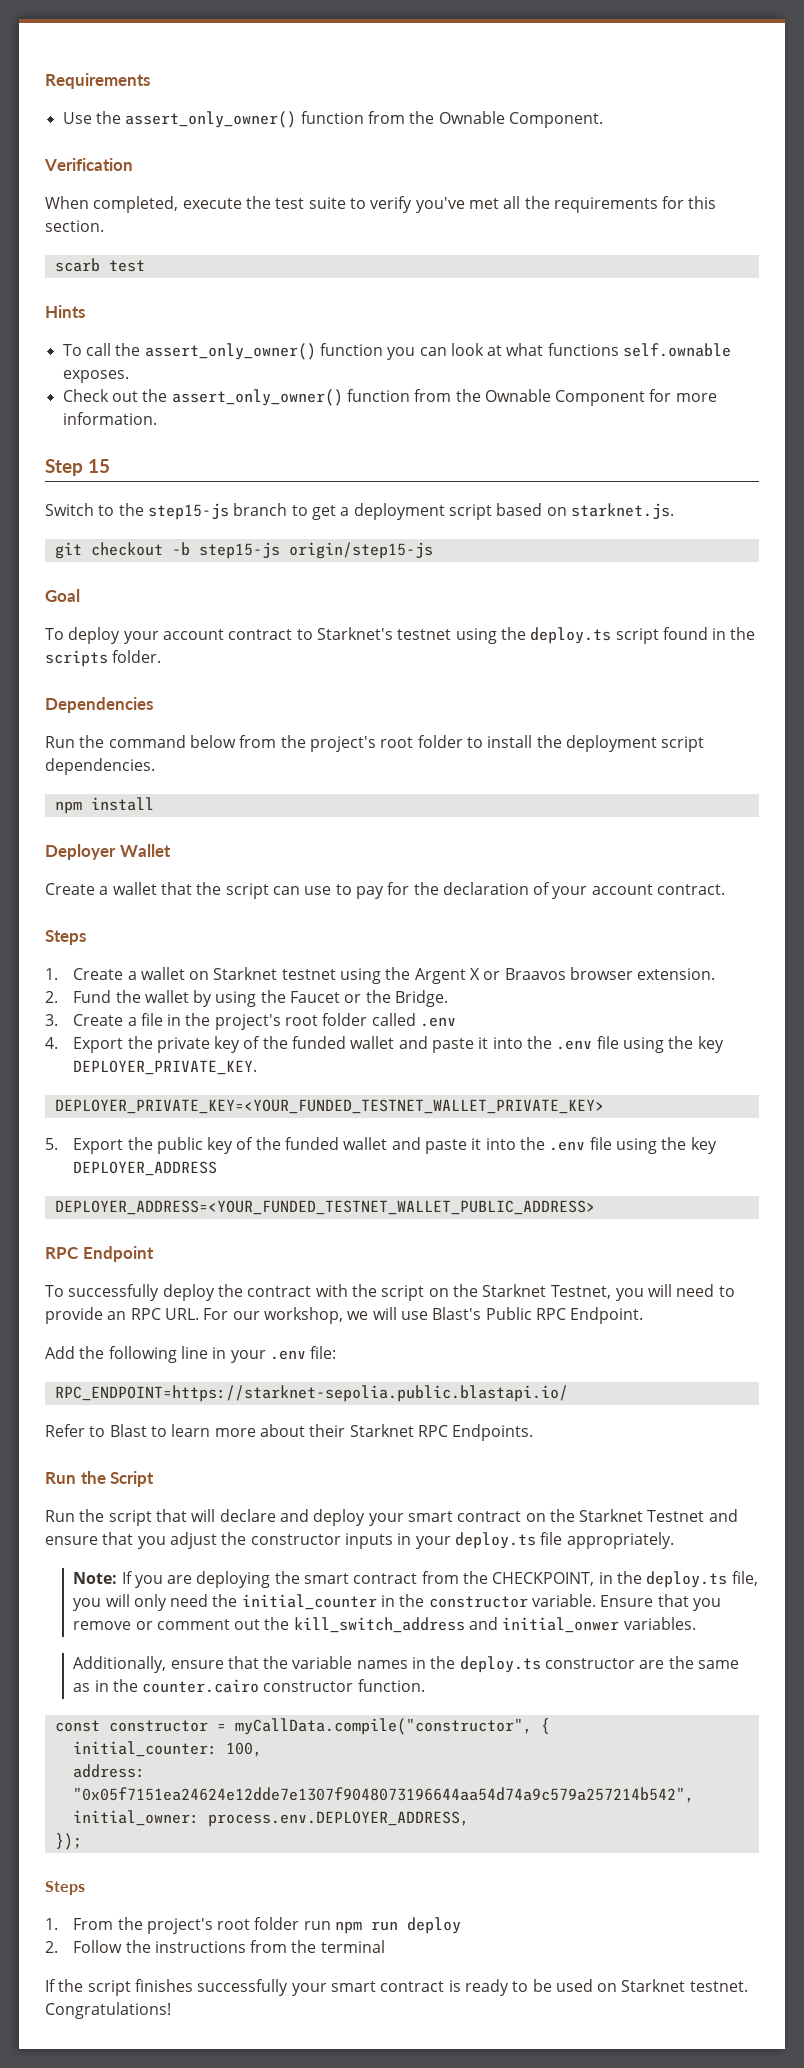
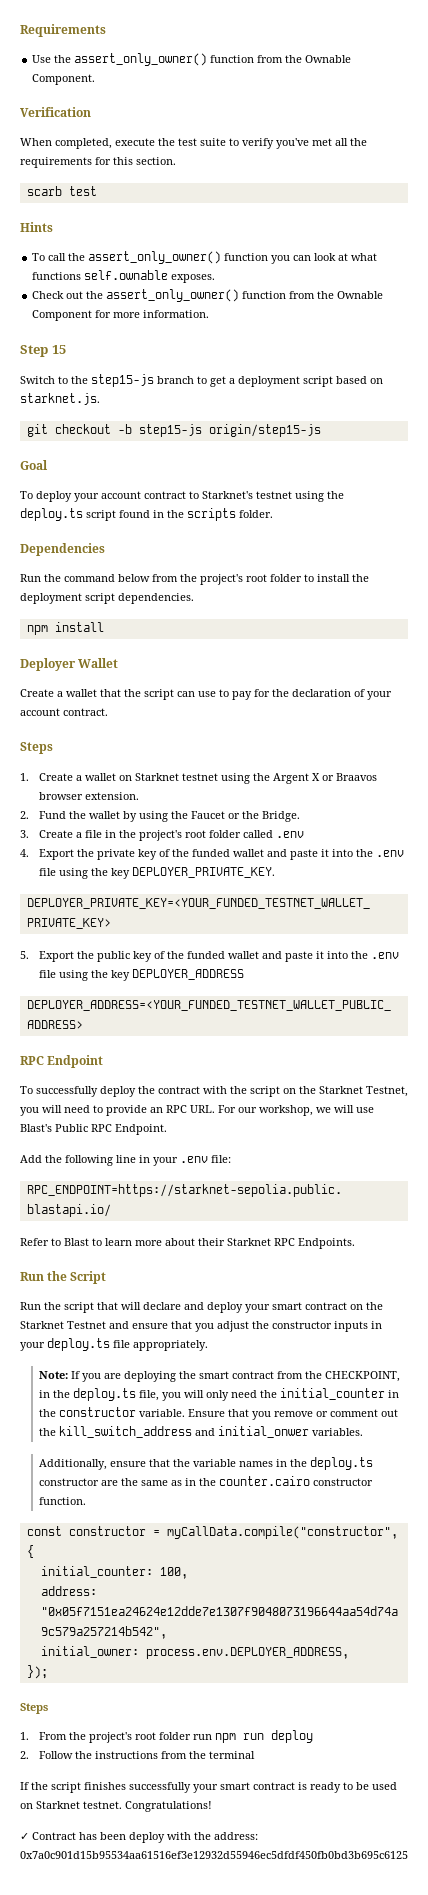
(171, 2010) none -> [20,1832,258,1843] [20,1851,408,1859] // ✓ Contract has been deploy with the address: 0x7a0c901d15b95534aa61516ef3e12932d55946ec5dfdf450fb0bd3b695c6125

